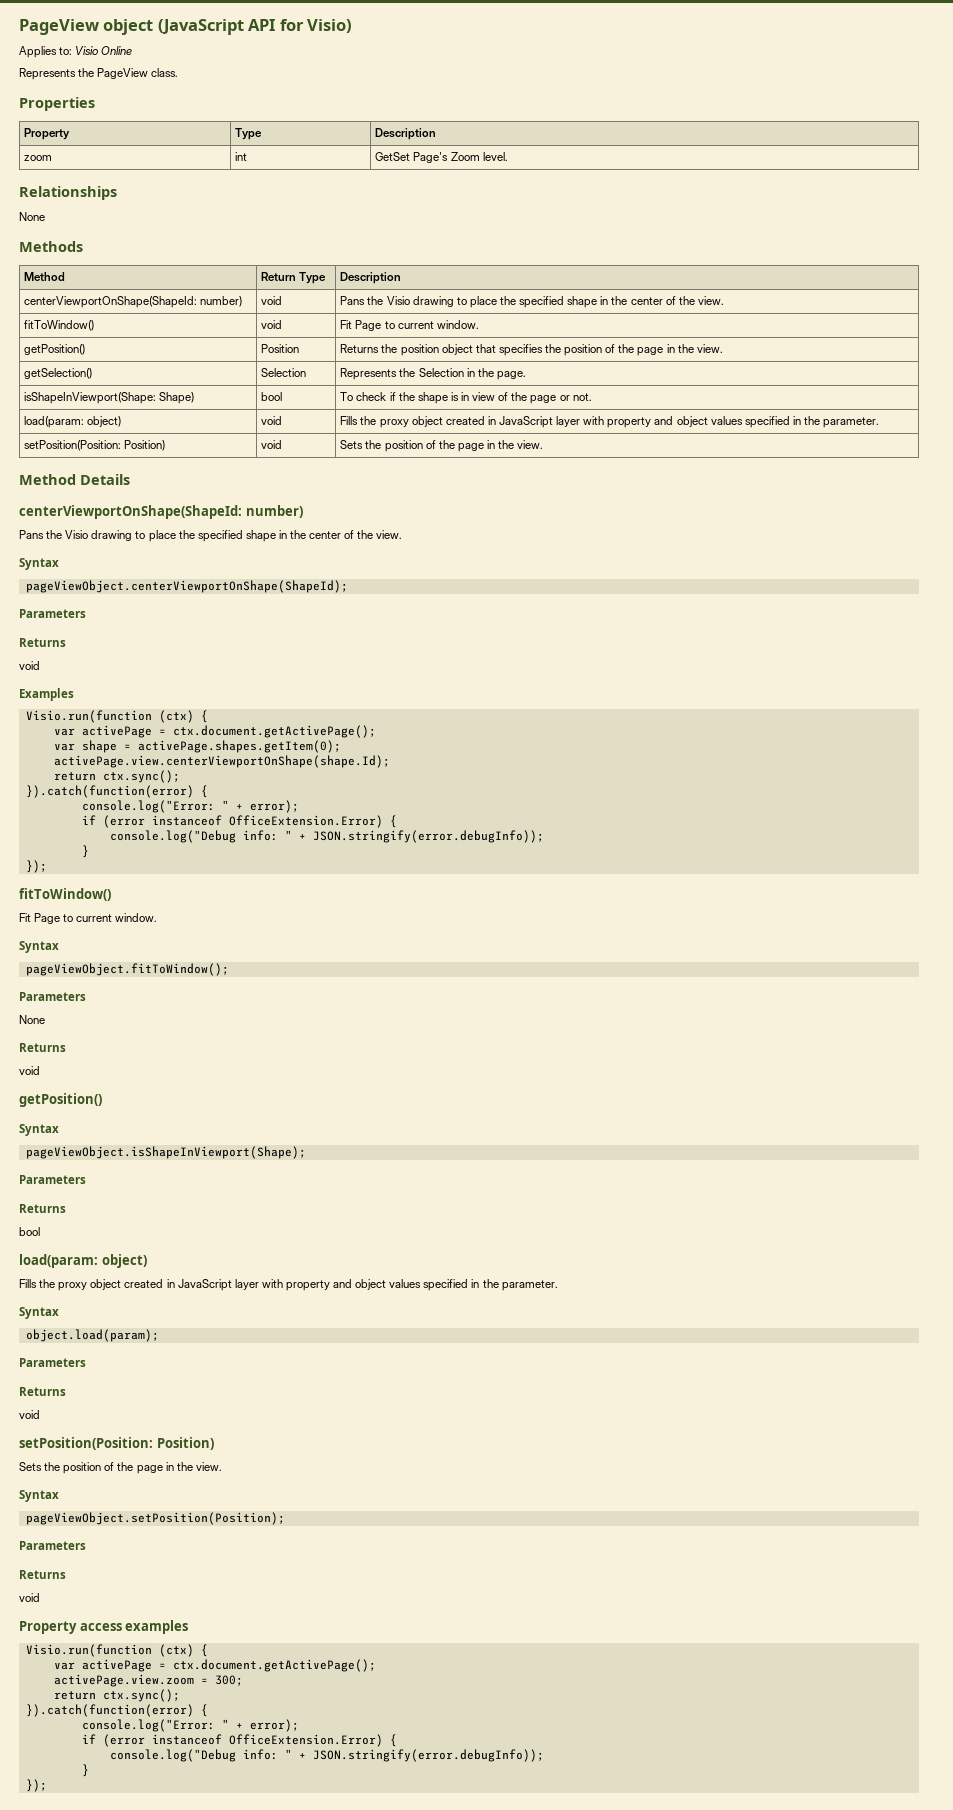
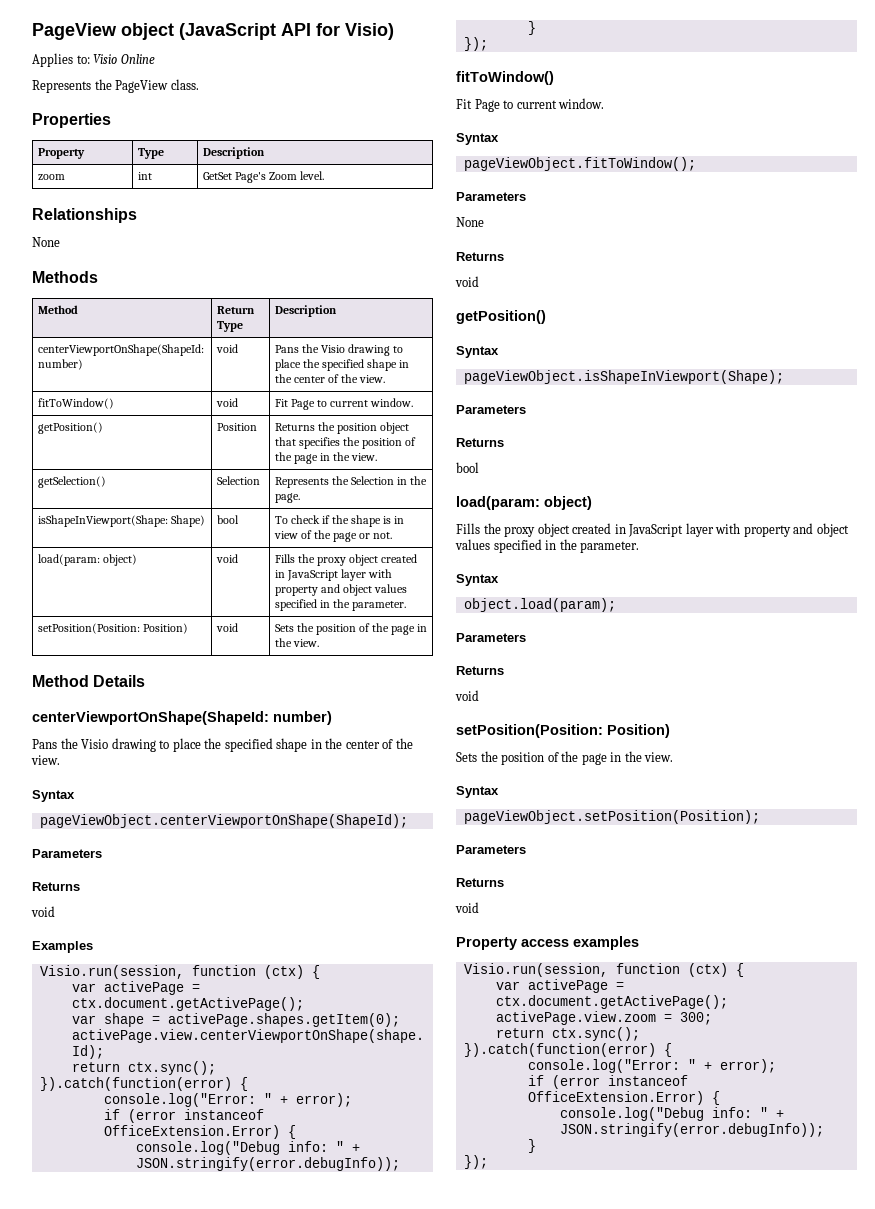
[25,710,152,723] Visio.run(function -> [39,965,256,979] Visio.run(session, function
[25,1644,152,1657] Visio.run(function -> [463,963,680,977] Visio.run(session, function

